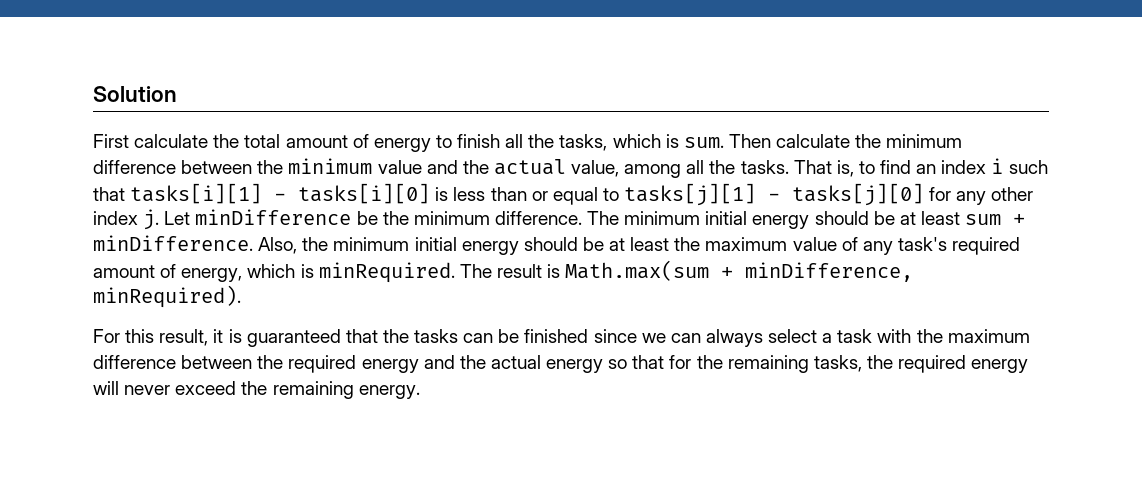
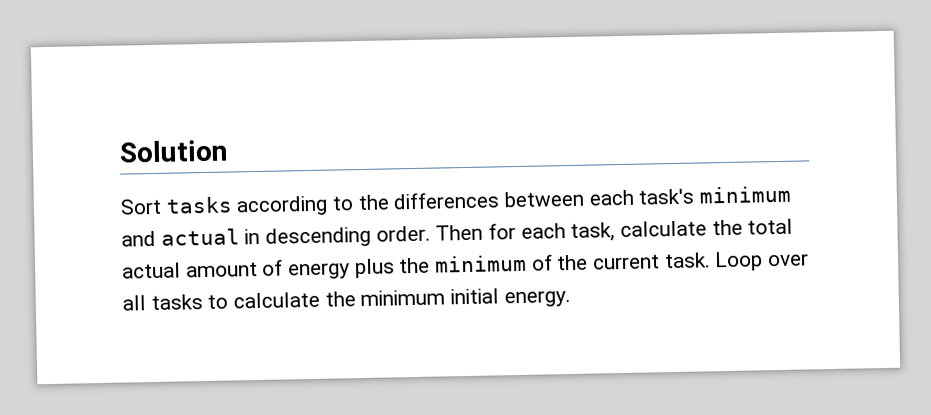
[93,134,129,148] First -> [120,185,792,217] [121,222,616,248] Sort tasks according to the differences between each task's minimum and actual in descending order. Then for each task,
(281, 141) none -> [122,262,181,279] actual
[435,134,963,151] [93,158,1048,178] [93,183,1034,206] [93,209,1026,230] [93,235,1021,255] [93,260,914,283] [93,285,241,308] [93,329,1030,347] [93,355,1029,373] [93,381,354,399] to finish all the tasks, which is sum. Then calculate the minimum difference between the minimum value and the actual value, among all the tasks. That is, to find an index i such that tasks[i][1] - tasks[i][0] is less than or equal to tasks[j][1] - tasks[j][0] for any other index j. Let minDifference be the minimum difference. The minimum initial energy should be at least sum + minDifference. Also, the minimum initial energy should be at least the maximum value of any task's required amount of energy, which is minRequired. The result is Math.max(sum + minDifference, minRequired). // For this result, it is guaranteed that the tasks can be finished since we can always select a task with the maximum difference between the required energy and the actual energy so that for the remaining tasks, the required energy will never exceed the remaining -> [353,251,810,279] [122,288,500,311] plus the minimum of the current task. Loop over all tasks to calculate the minimum initial

